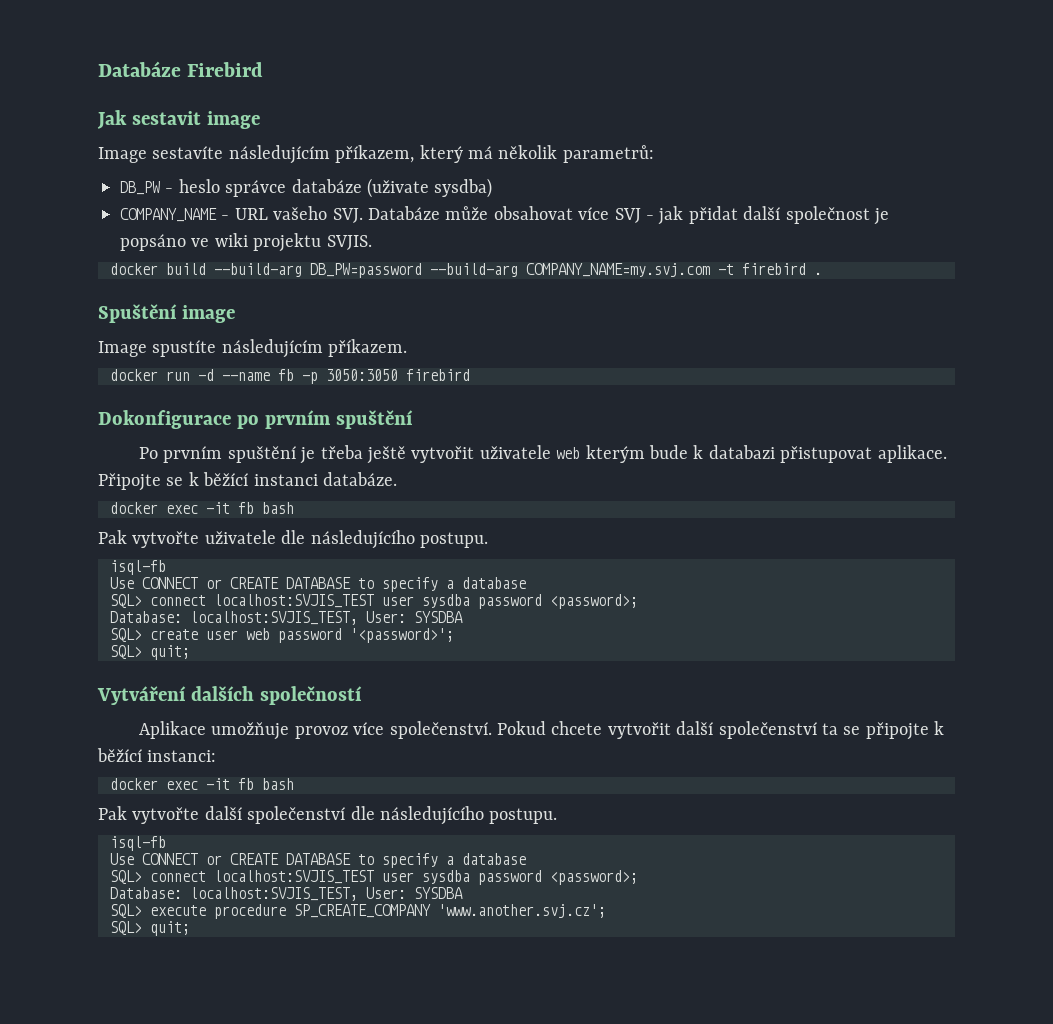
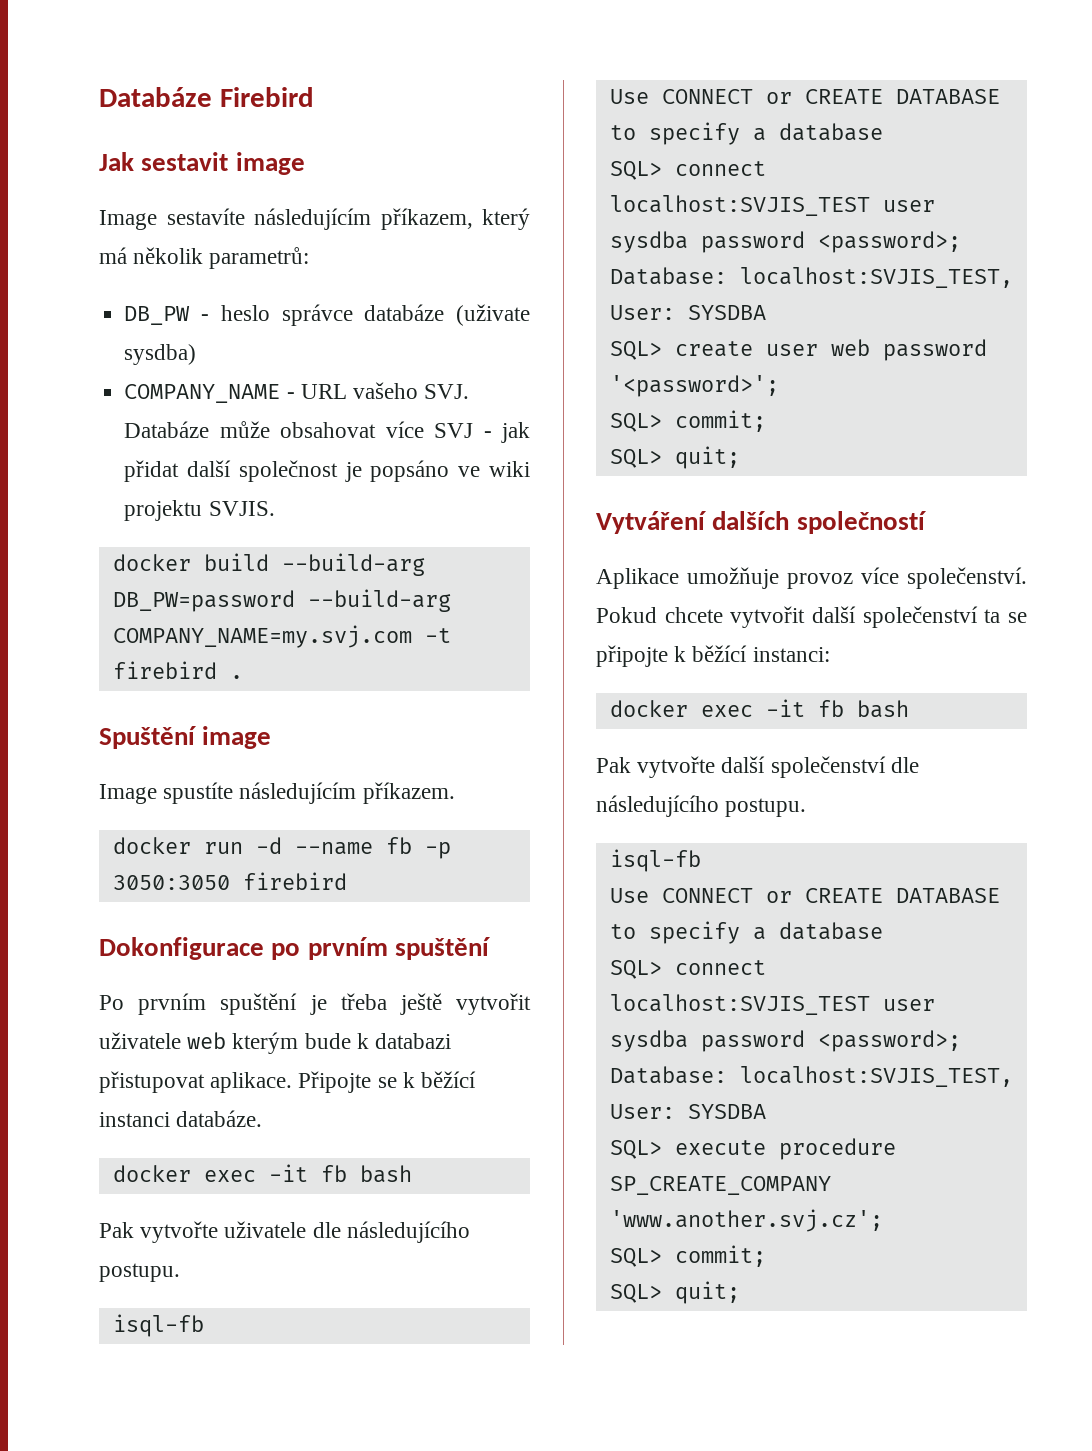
(454, 635) none -> [609,410,766,432] // SQL> commit;
(606, 911) none -> [609,1245,766,1267] // SQL> commit;

